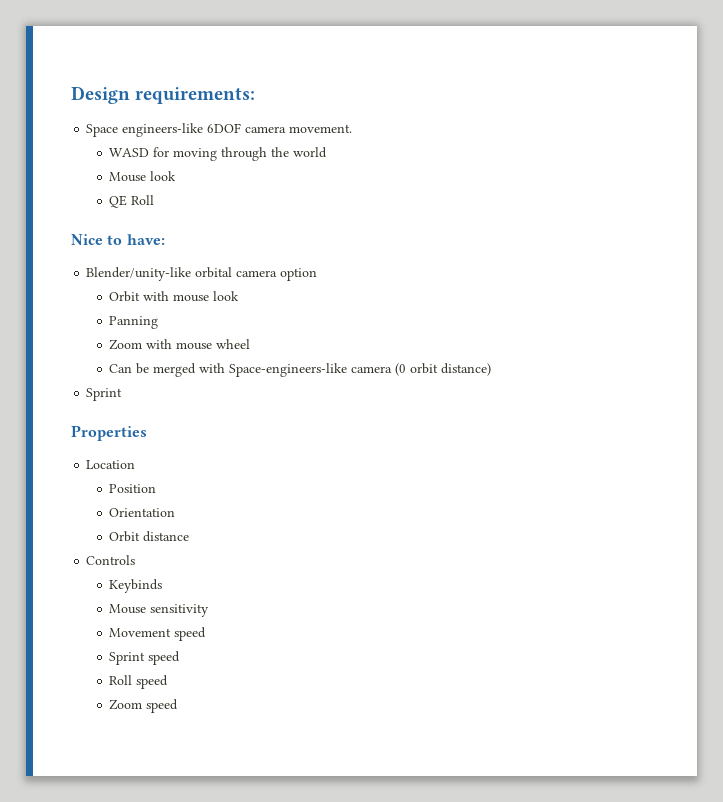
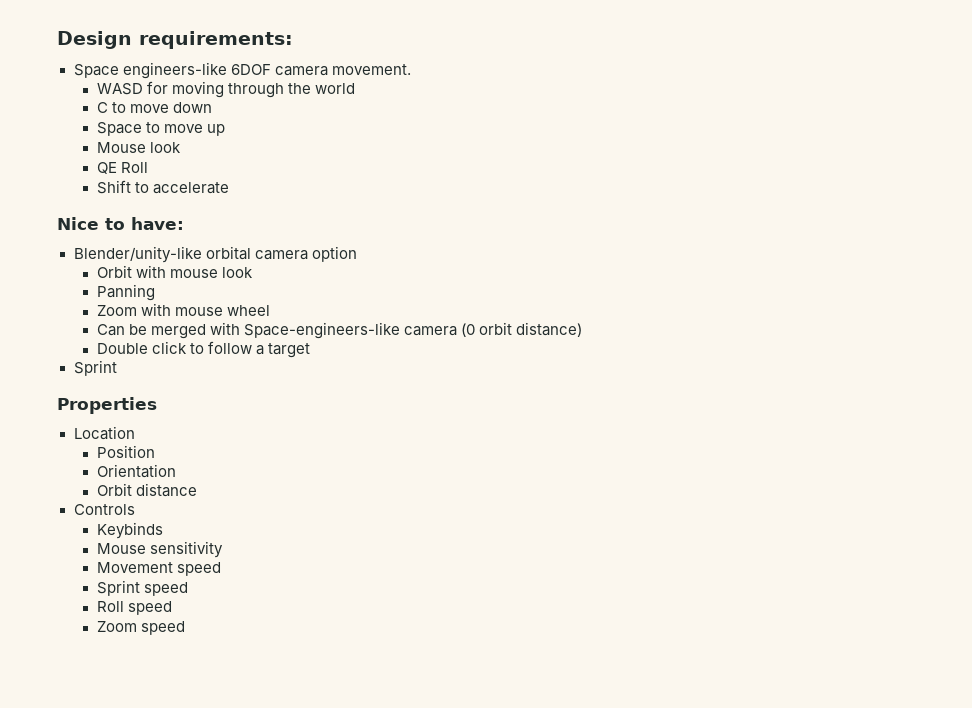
(328, 152) none -> [96,102,213,113] [96,122,226,136] // C to move down // Space to move up
(155, 200) none -> [96,180,230,194] // Shift to accelerate
(492, 369) none -> [96,341,311,358] // Double click to follow a target

